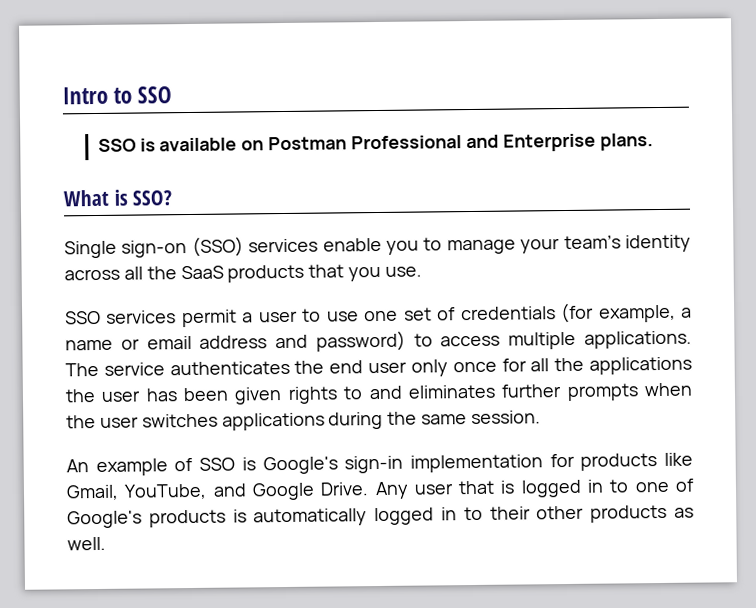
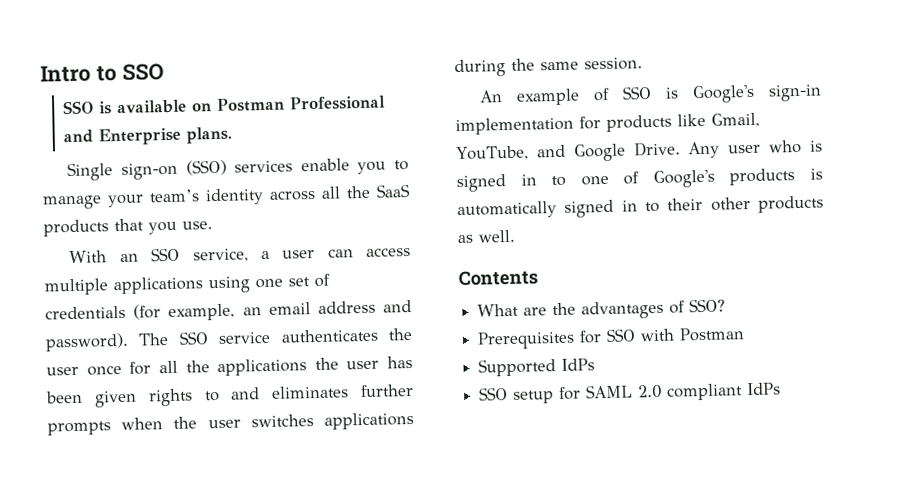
[63,189,173,207] // What is SSO? -> (233, 135) none
[65,308,359,328] SSO services permit a user to use -> [69,247,411,264] [44,276,251,296] With an SSO service, a user can access multiple applications using
[681,307,692,318] [65,330,692,352] [65,359,448,377] a name or email address and password) to access multiple applications. The service authenticates the end user only -> [242,300,412,316] [45,328,413,352] [46,366,79,376] an email address and password). The SSO service authenticates the user
[458,479,582,498] that is logged -> [768,139,823,154] [456,174,506,193] who is signed
[374,507,435,526] logged -> [564,199,615,218] signed
(106, 543) none -> [458,269,538,287] [477,298,726,320] [477,327,746,350] [478,358,596,377] [479,382,782,404] // Contents // What are the advantages of SSO? // Prerequisites for SSO with Postman // Supported IdPs // SSO setup for SAML 2.0 compliant IdPs

